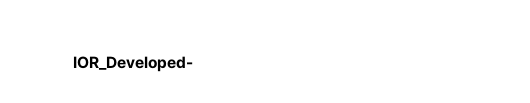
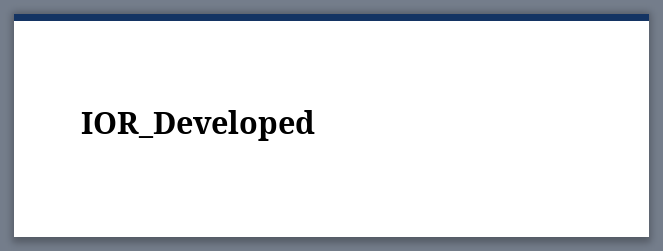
[73,56,193,72] IOR_Developed- -> [81,110,315,141] IOR_Developed

